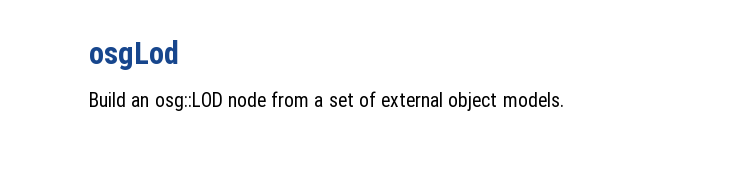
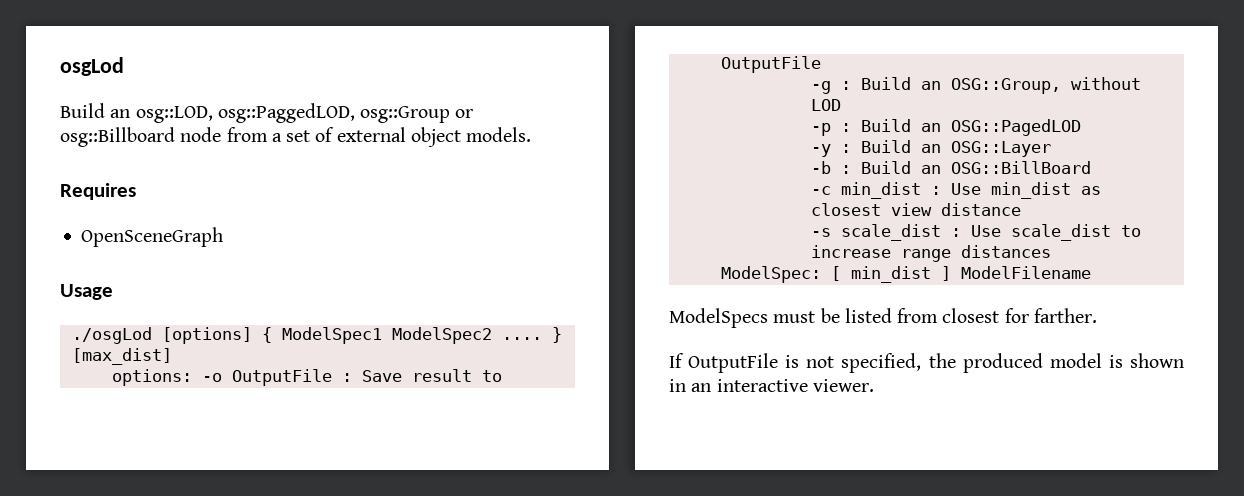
[154,92,223,111] osg::LOD -> [135,103,474,123] [60,127,175,147] osg::LOD, osg::PaggedLOD, osg::Group or osg::Billboard
(564, 99) none -> [60,183,136,200] [81,227,224,247] [60,284,113,300] [71,327,562,344] [71,348,172,365] [111,369,502,386] [720,56,821,73] [810,77,1141,94] [810,99,841,111] [810,119,1081,136] [810,140,1051,157] [810,161,1091,174] [810,182,1101,199] [810,203,1021,216] [810,224,1141,241] [810,245,1051,262] [720,266,1091,283] [669,308,1097,328] [669,353,1184,373] [669,379,874,392] // Requires // OpenSceneGraph // Usage // ./osgLod [options] { ModelSpec1 ModelSpec2 .... } [max_dist] // options: -o OutputFile : Save result to OutputFile // -g : Build an OSG::Group, without LOD // -p : Build an OSG::PagedLOD // -y : Build an OSG::Layer // -b : Build an OSG::BillBoard // -c min_dist : Use min_dist as closest view distance // -s scale_dist : Use scale_dist to increase range distances // ModelSpec: [ min_dist ] ModelFilename // ModelSpecs must be listed from closest for farther. // If OutputFile is not specified, the produced model is shown in an interactive viewer.

